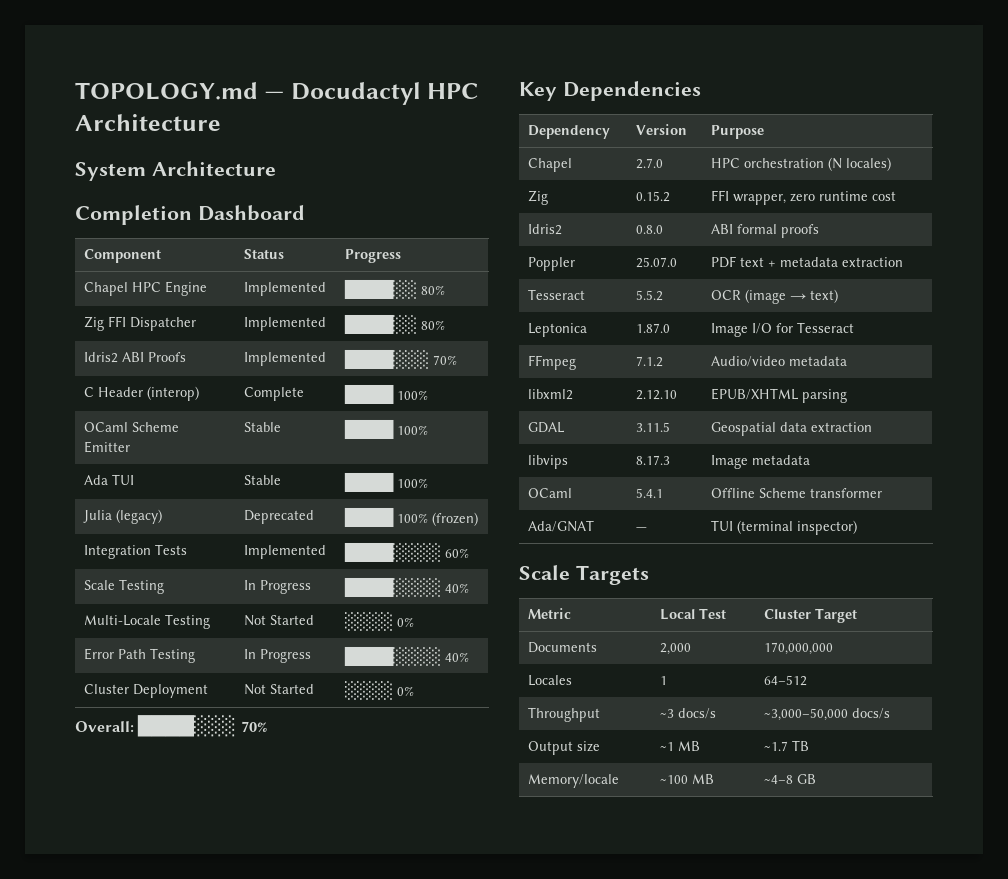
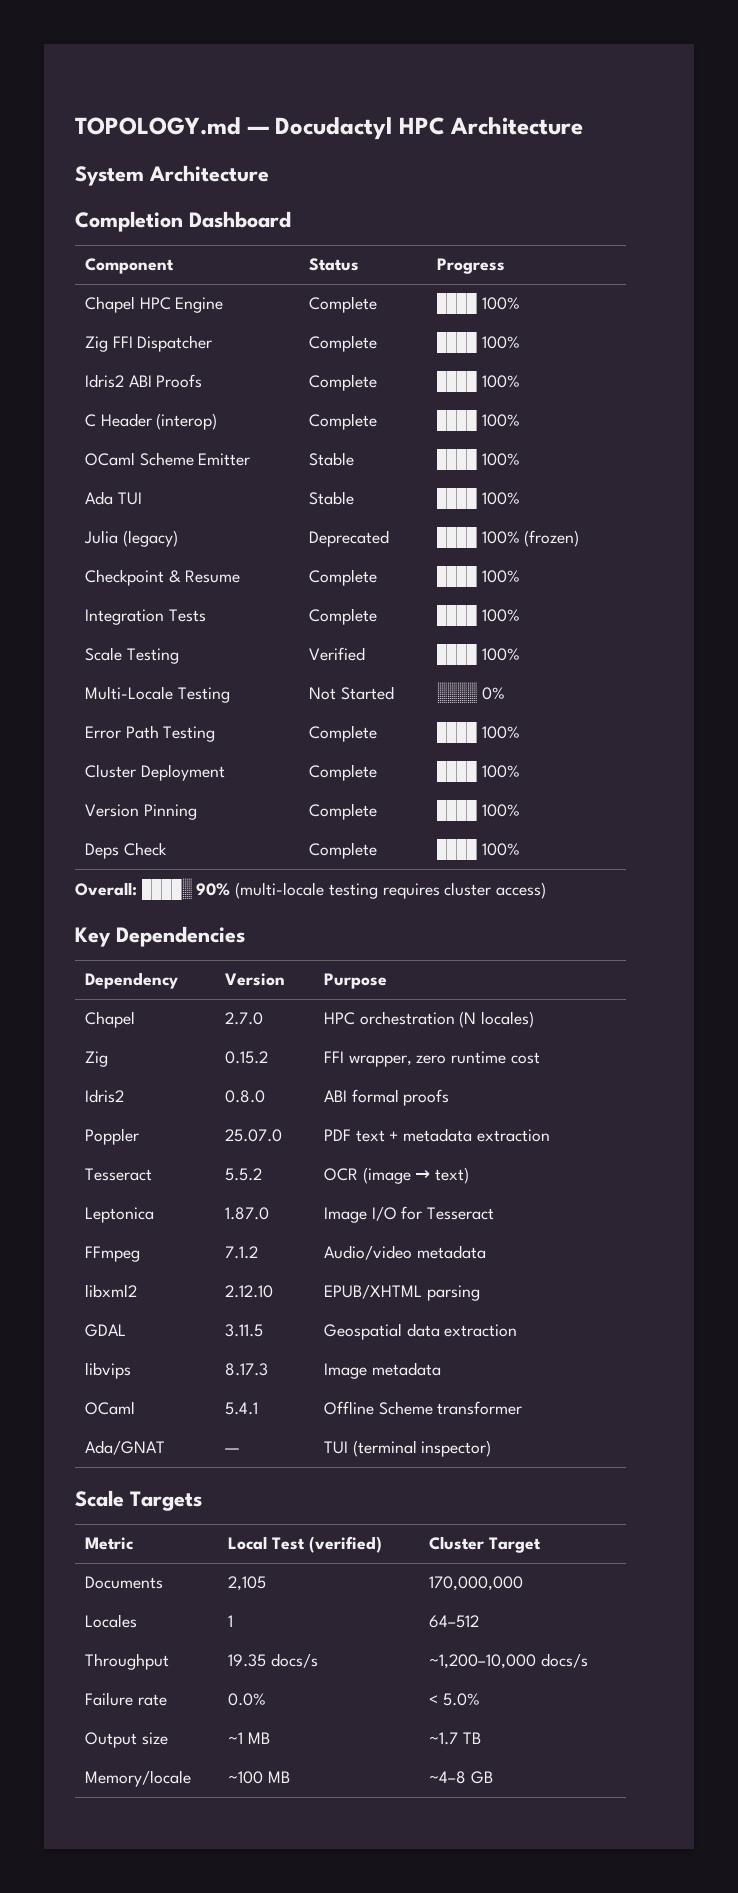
[244,282,327,296] [344,279,446,299] Implemented | ████░░ 80% -> [309,296,378,313] [437,293,520,314] Complete | ████ 100%
[244,317,327,331] [344,314,446,334] Implemented | ████░░ 80% -> [309,335,378,352] [437,332,520,353] Complete | ████ 100%
[244,352,327,366] [344,349,458,369] Implemented | ████░░░ 70% -> [309,374,378,391] [437,371,520,392] Complete | ████ 100%
(479, 519) none -> [85,569,241,586] [309,569,378,586] [437,566,520,587] // Checkpoint & Resume | Complete | ████ 100%
[244,545,327,559] [344,542,470,562] Implemented | ████░░░░ 60% -> [309,608,378,625] [437,605,520,626] Complete | ████ 100%
[244,580,312,594] [344,577,470,597] In Progress | ████░░░░ 40% -> [309,647,366,661] [437,644,520,665] Verified | ████ 100%
[244,649,312,663] [344,646,470,666] [84,684,209,698] [244,684,315,695] [345,681,415,700] [75,715,267,737] In Progress | ████░░░░ 40% // Cluster Deployment | Not Started | ░░░░ 0% // Overall: ████░░░ 70% -> [309,725,378,742] [437,722,520,743] [85,764,225,781] [309,764,378,781] [437,761,520,782] [85,804,197,820] [309,803,378,820] [437,800,520,821] [85,842,167,859] [309,842,378,859] [437,839,520,860] [75,878,547,900] Complete | ████ 100% // Cluster Deployment | Complete | ████ 100% // Version Pinning | Complete | ████ 100% // Deps Check | Complete | ████ 100% // Overall: ████░ 90% (multi-locale testing requires cluster access)
(727, 613) none -> [309,1536,383,1553] (verified)
[660,643,692,655] 2,000 -> [228,1576,267,1591] 2,105
[660,709,675,718] ~3 -> [228,1654,267,1667] 19.35
[764,708,891,721] ~3,000–50,000 docs/s -> [429,1653,588,1669] [85,1692,167,1706] [228,1693,267,1706] [429,1693,480,1706] ~1,200–10,000 docs/s // Failure rate | 0.0% | < 5.0%

